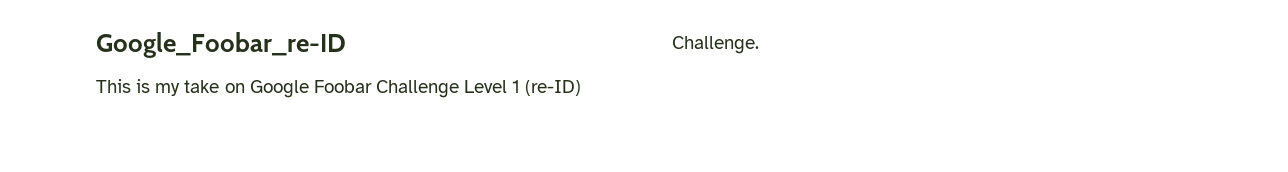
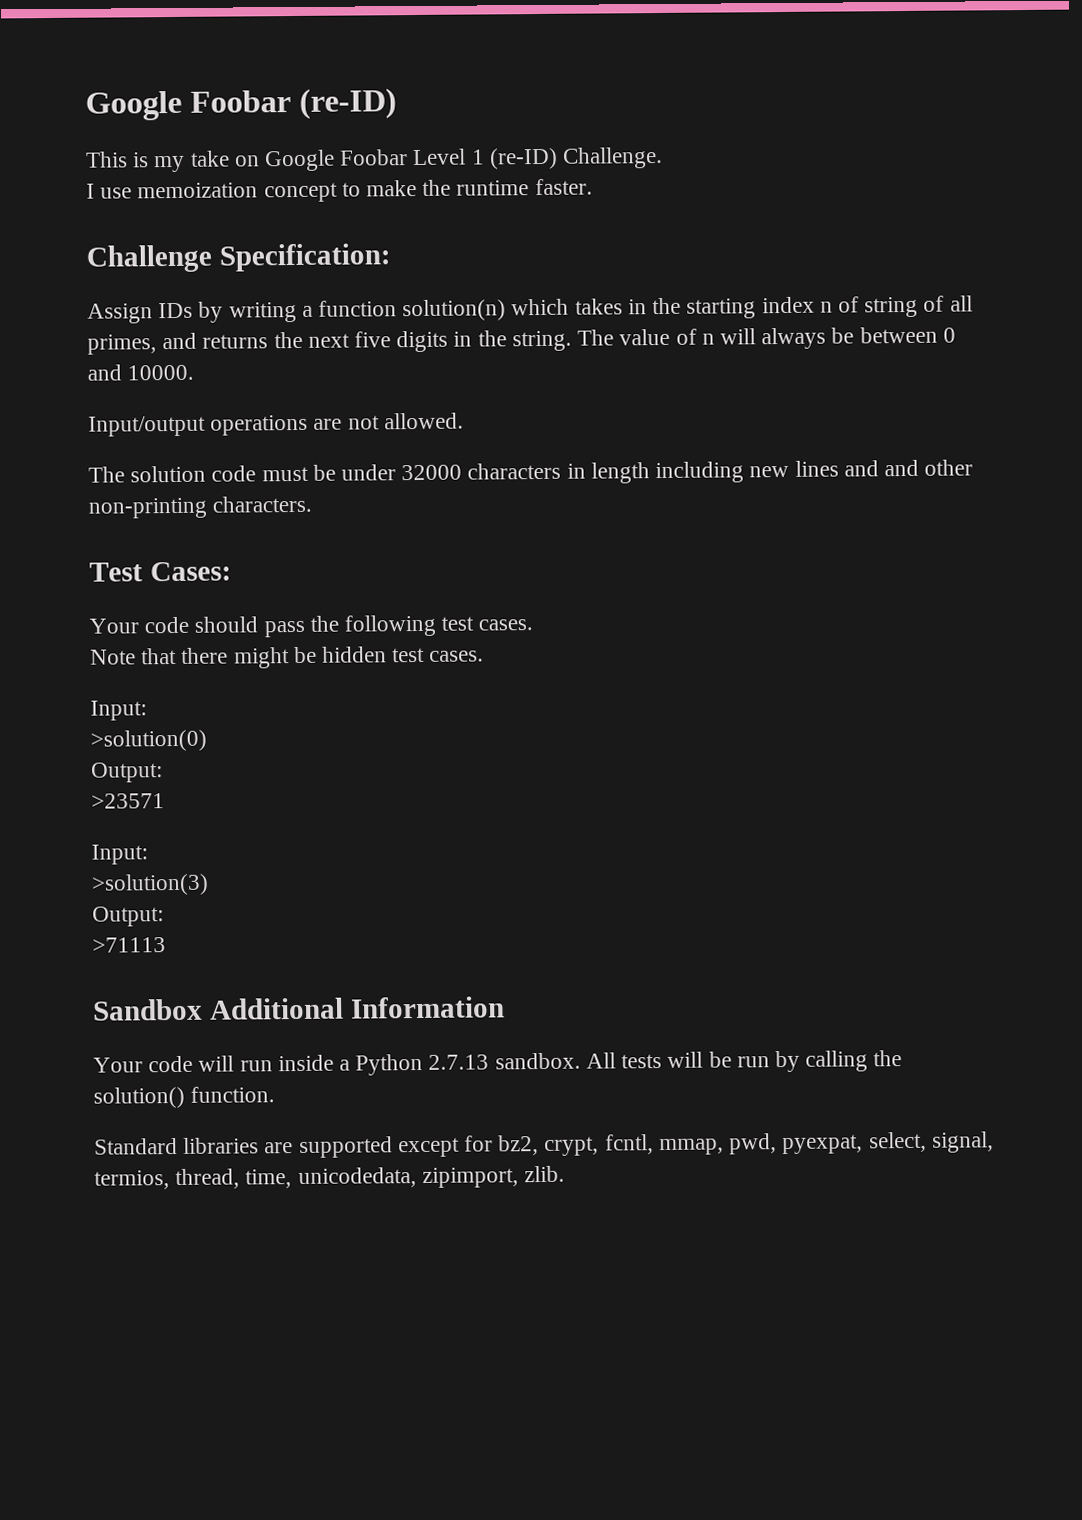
[96,32,346,58] Google_Foobar_re-ID -> [85,88,397,121] Google Foobar (re-ID)
[375,80,459,98] Challenge -> (409, 157) none
(759, 45) none -> [86,178,593,203] [86,243,391,273] [87,295,973,324] [87,326,956,355] [87,364,195,381] [88,412,464,437] [88,459,974,484] [88,495,313,519] [89,561,232,582] [89,614,534,638] [90,646,485,669] [90,700,147,721] [90,729,207,752] [91,762,163,783] [91,793,165,809] [91,844,148,865] [91,873,209,896] [92,906,164,927] [92,937,166,953] [92,996,505,1021] [93,1050,903,1076] [93,1086,276,1109] [94,1131,994,1159] [94,1165,566,1190] // I use memoization concept to make the runtime faster. // Challenge Specification: // Assign IDs by writing a function solution(n) which takes in the starting index n of string of all primes, and returns the next five digits in the string. The value of n will always be between 0 and 10000. // Input/output operations are not allowed. // The solution code must be under 32000 characters in length including new lines and and other non-printing characters. // Test Cases: // Your code should pass the following test cases. // Note that there might be hidden test cases. // Input: // >solution(0) // Output: // >23571 // Input: // >solution(3) // Output: // >71113 // Sandbox Additional Information // Your code will run inside a Python 2.7.13 sandbox. All tests will be run by calling the solution() function. // Standard libraries are supported except for bz2, crypt, fcntl, mmap, pwd, pyexpat, select, signal, termios, thread, time, unicodedata, zipimport, zlib.

